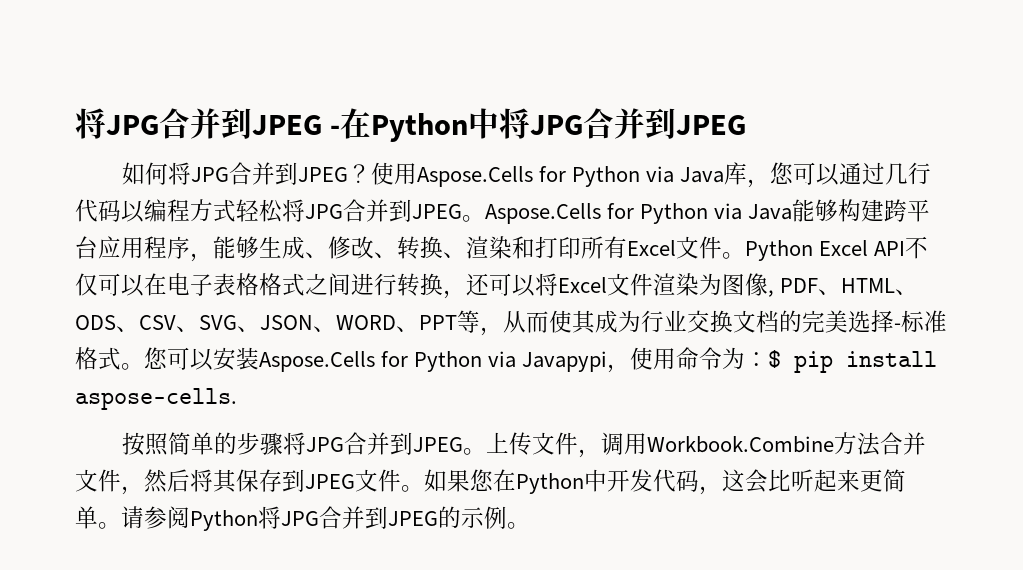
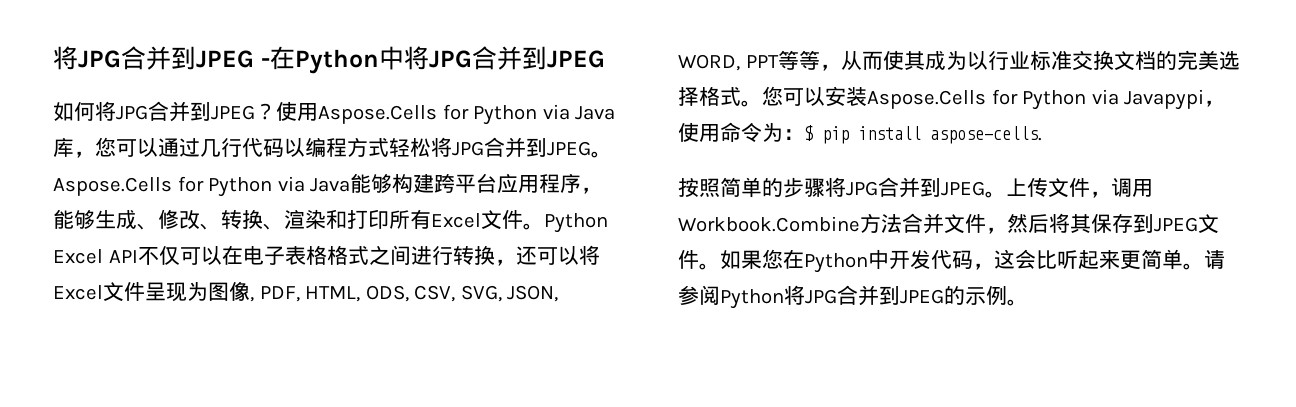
[653,273,699,296] 渲染 -> [145,282,187,302] 呈现
[780,278,919,295] [75,315,457,332] PDF、HTML、ODS、CSV、SVG、JSON、WORD、PPT -> [259,285,559,302] [678,50,799,71] PDF, HTML, ODS, CSV, SVG, JSON, WORD, PPT等
[641,310,687,333] 行业 -> [966,50,1072,70] 以行业标准
[894,310,947,333] -标准 -> (699, 96) none

